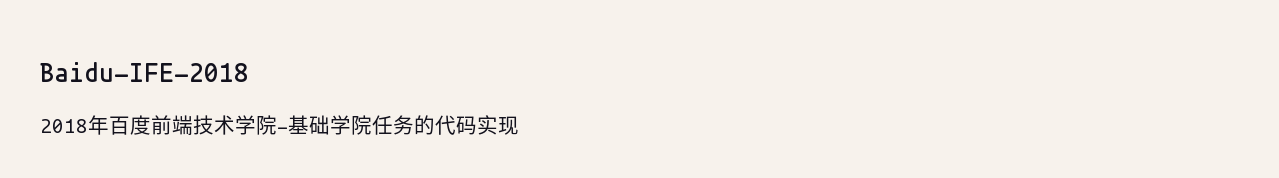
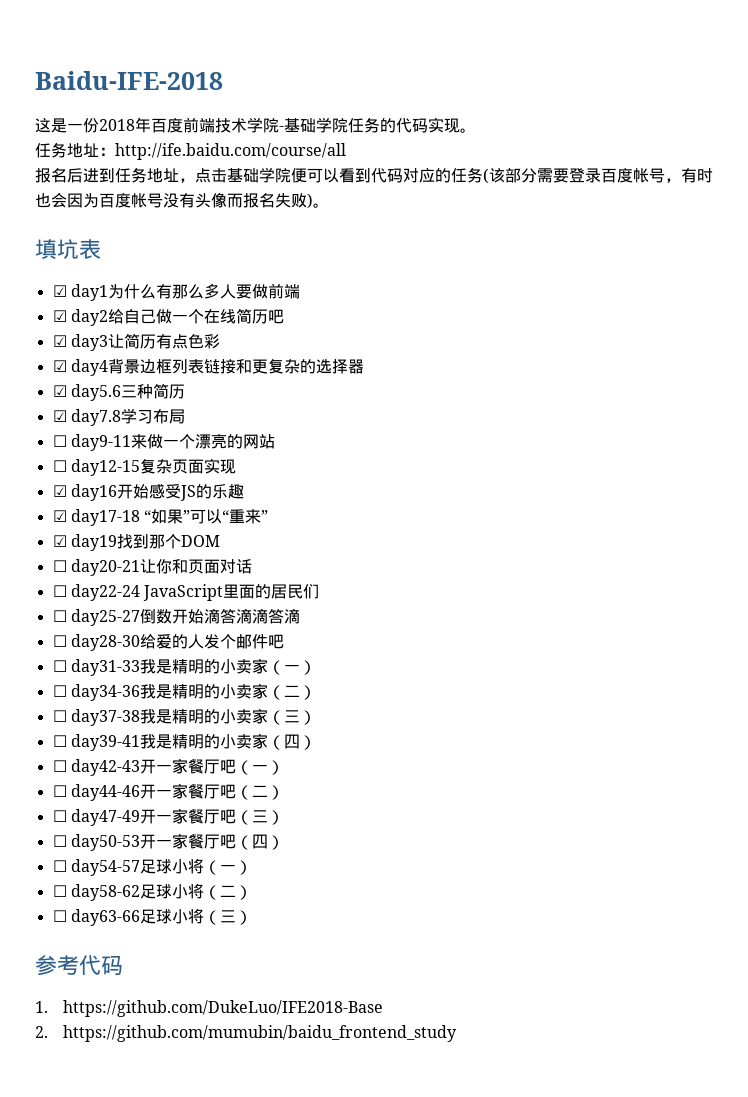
(249, 72) none -> [35,118,99,133] 这是一份
(519, 125) none -> [460,128,476,133] [35,142,346,160] [35,167,713,184] [35,192,329,209] [35,239,101,260] [52,283,300,301] [52,308,284,326] [52,333,220,351] [52,359,364,376] [52,383,185,401] [52,408,185,426] [52,434,275,451] [52,458,236,476] [52,483,244,501] [52,509,269,526] [52,534,220,551] [52,559,252,576] [52,584,320,601] [52,608,300,626] [52,633,284,651] [52,658,316,676] [52,683,316,701] [52,708,316,726] [52,733,316,751] [52,758,284,776] [52,783,284,801] [52,808,284,826] [52,833,284,851] [52,858,252,876] [52,883,252,901] [52,908,252,926] [35,955,123,976] [35,1000,384,1017] [35,1025,458,1042] 。 // 任务地址：http://ife.baidu.com/course/all // 报名后进到任务地址，点击基础学院便可以看到代码对应的任务(该部分需要登录百度帐号，有时也会因为百度帐号没有头像而报名失败)。 // 填坑表 // ☑ day1为什么有那么多人要做前端 // ☑ day2给自己做一个在线简历吧 // ☑ day3让简历有点色彩 // ☑ day4背景边框列表链接和更复杂的选择器 // ☑ day5.6三种简历 // ☑ day7.8学习布局 // ☐ day9-11来做一个漂亮的网站 // ☐ day12-15复杂页面实现 // ☑ day16开始感受JS的乐趣 // ☑ day17-18 “如果”可以“重来” // ☑ day19找到那个DOM // ☐ day20-21让你和页面对话 // ☐ day22-24 JavaScript里面的居民们 // ☐ day25-27倒数开始滴答滴滴答滴 // ☐ day28-30给爱的人发个邮件吧 // ☐ day31-33我是精明的小卖家（一） // ☐ day34-36我是精明的小卖家（二） // ☐ day37-38我是精明的小卖家（三） // ☐ day39-41我是精明的小卖家（四） // ☐ day42-43开一家餐厅吧（一） // ☐ day44-46开一家餐厅吧（二） // ☐ day47-49开一家餐厅吧（三） // ☐ day50-53开一家餐厅吧（四） // ☐ day54-57足球小将（一） // ☐ day58-62足球小将（二） // ☐ day63-66足球小将（三） // 参考代码 // 1. https://github.com/DukeLuo/IFE2018-Base // 2. https://github.com/mumubin/baidu_frontend_study

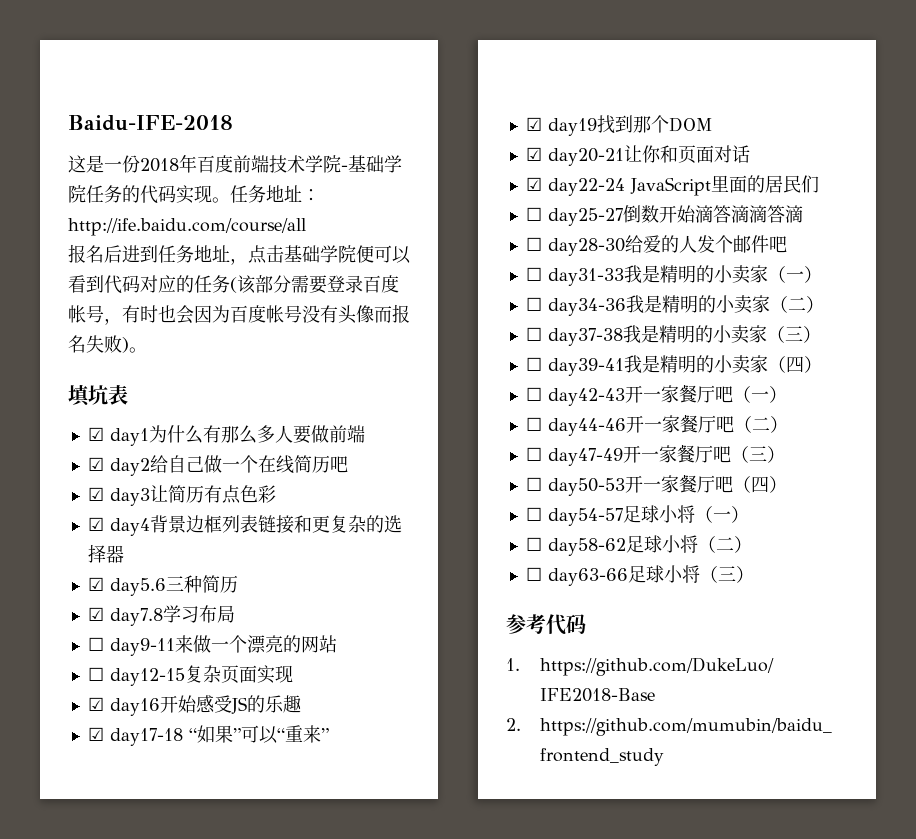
(476, 130) // -> (230, 200) none
[52,560,67,572] ☐ -> [525,147,542,161] ☑
[52,585,67,597] ☐ -> [525,177,542,191] ☑

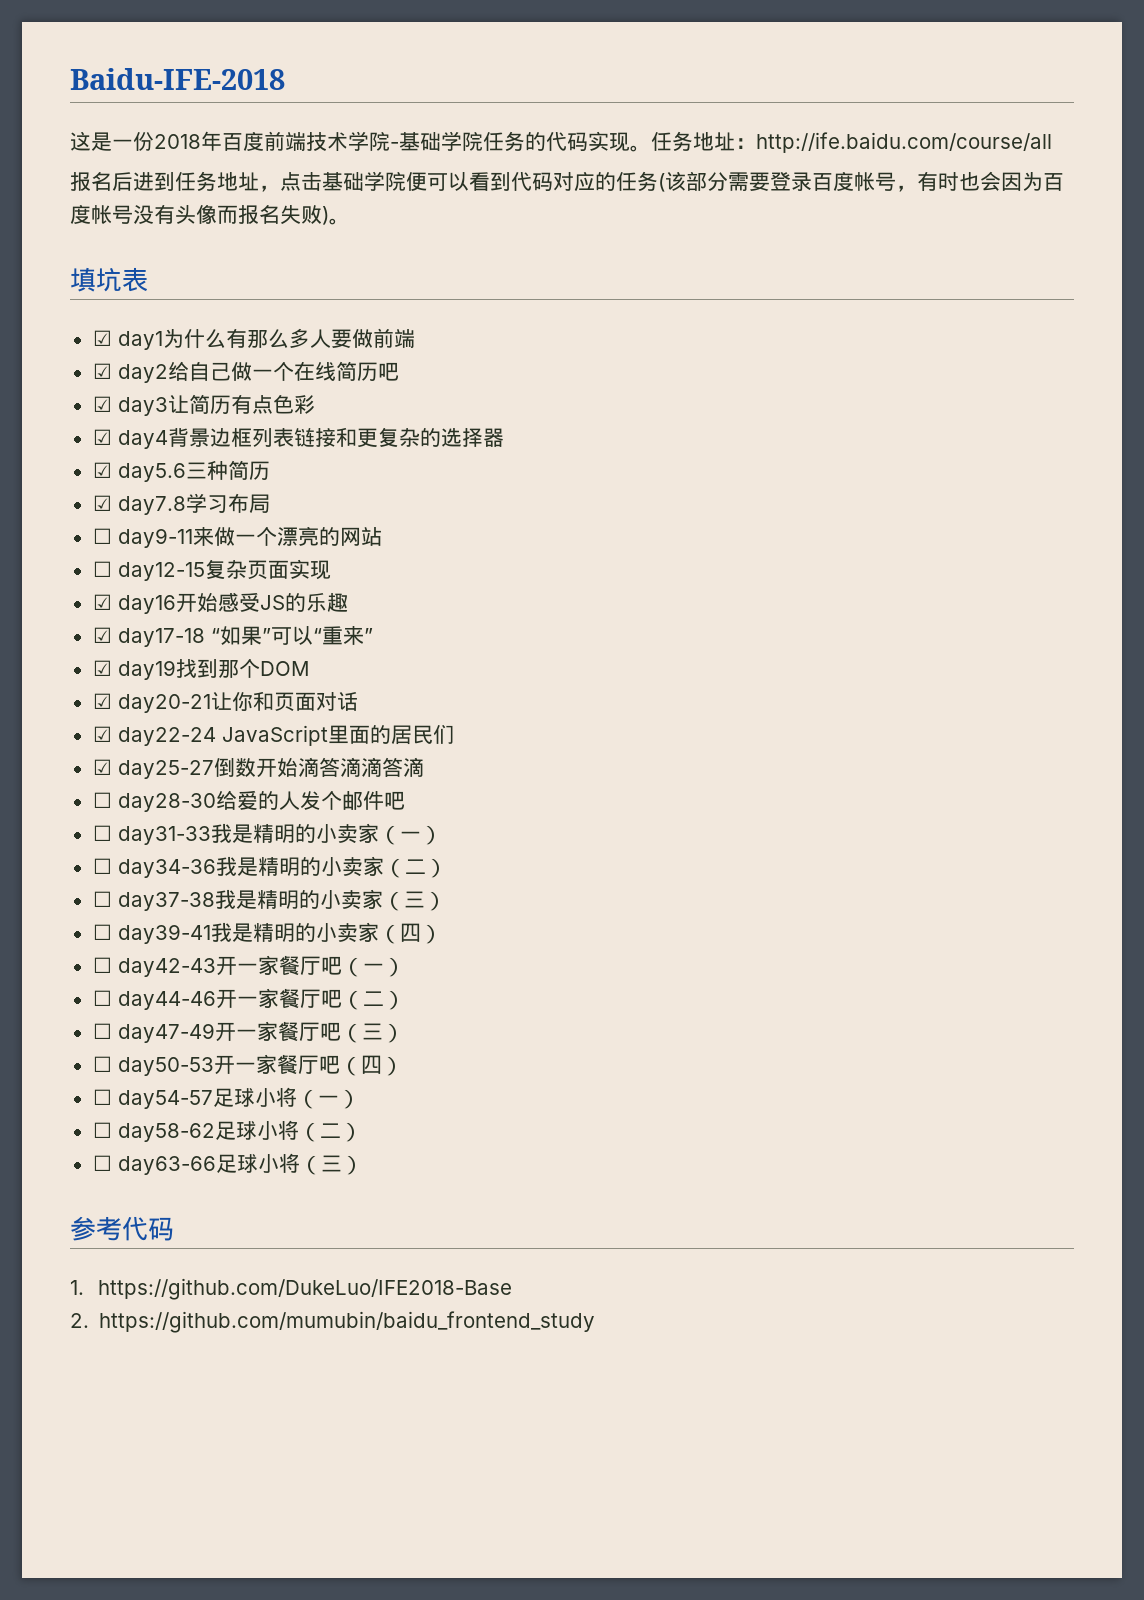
[525,207,542,221] ☐ -> [92,759,112,775] ☑

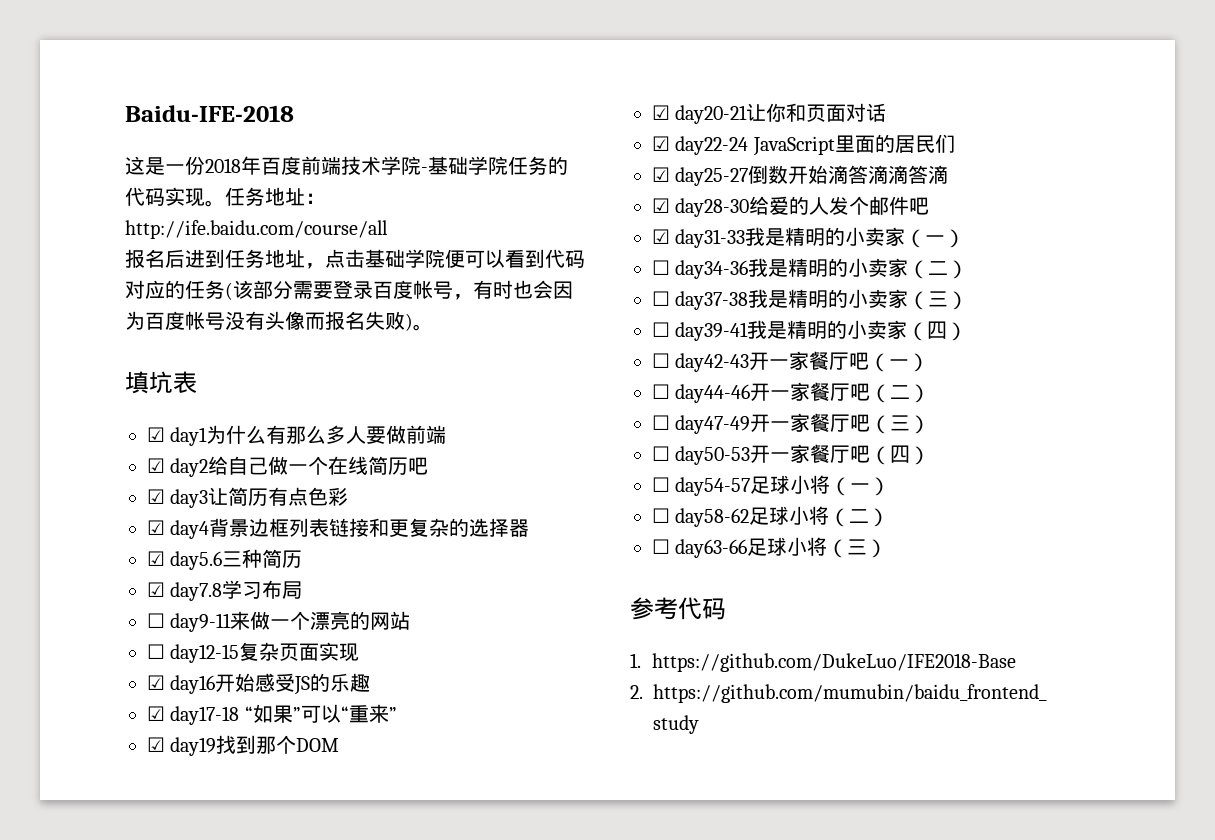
[92,792,112,808] ☐ -> [652,198,670,213] ☑
[92,825,112,841] ☐ -> [652,229,670,244] ☑

